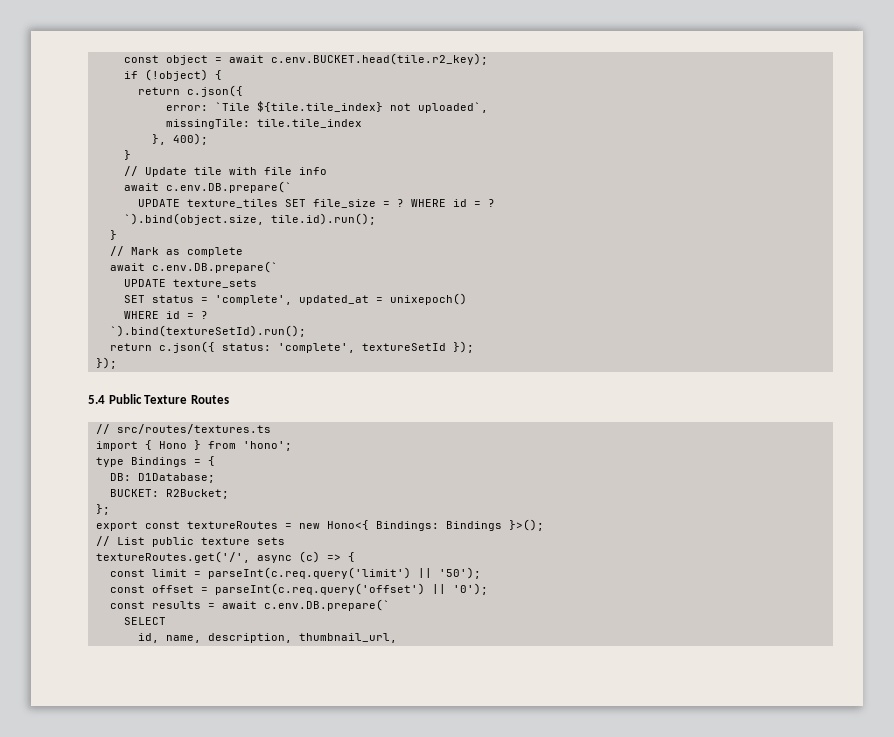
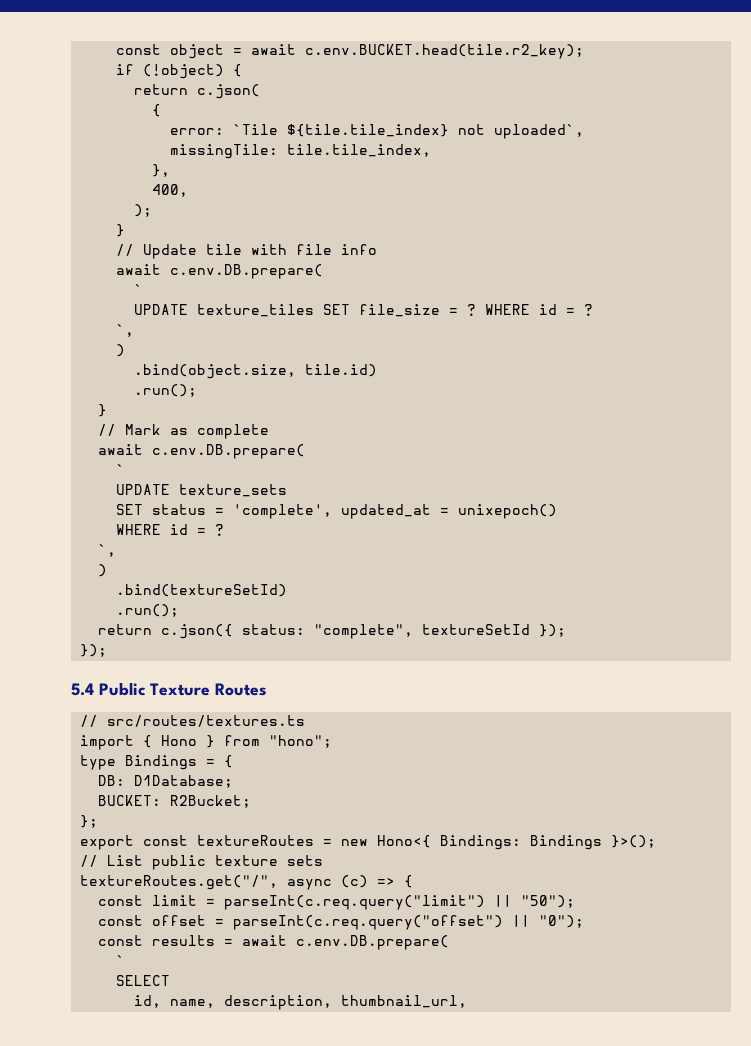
[186,85,243,97] c.json({ -> [197,84,260,99] [152,104,161,117] c.json( // {
[256,119,362,128] tile.tile_index -> [287,144,431,157] tile.tile_index,
[172,133,208,145] 400); -> [152,184,188,197] [134,204,152,217] // 400, // );
[165,181,292,193] c.env.DB.prepare(` -> [170,264,323,279] [134,284,143,295] c.env.DB.prepare( // `
[123,213,376,225] `).bind(object.size, tile.id).run(); -> [116,324,134,337] [116,344,125,357] [134,364,377,379] [134,384,197,397] `, // ) // .bind(object.size, tile.id) // .run();
[151,261,278,273] c.env.DB.prepare(` -> [152,444,305,459] [116,464,125,475] c.env.DB.prepare( // `
[109,325,306,337] `).bind(textureSetId).run(); -> [98,544,116,557] [98,564,107,577] [116,584,287,597] [116,604,179,617] `, // ) // .bind(textureSetId) // .run();
[277,343,355,353] 'complete', -> [314,624,413,639] "complete",
[242,441,292,451] 'hono'; -> [269,735,332,748] "hono";
[95,551,250,563] textureRoutes.get('/', -> [80,875,278,890] textureRoutes.get("/",
[207,567,481,579] parseInt(c.req.query('limit') || '50'); -> [224,895,575,910] parseInt(c.req.query("limit") || "50");
[214,583,488,595] parseInt(c.req.query('offset') || '0'); -> [233,915,584,930] parseInt(c.req.query("offset") || "0");
[263,599,390,611] c.env.DB.prepare(` -> [296,935,449,950] [116,955,125,966] c.env.DB.prepare( // `

